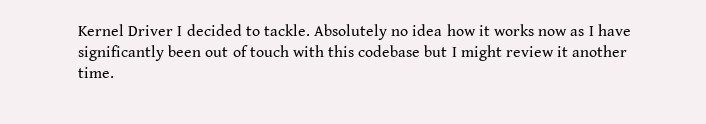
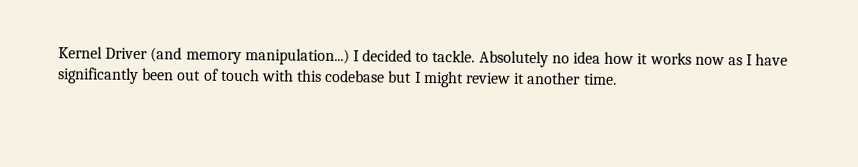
(174, 30) none -> [150,47,350,66] (and memory manipulation...)

